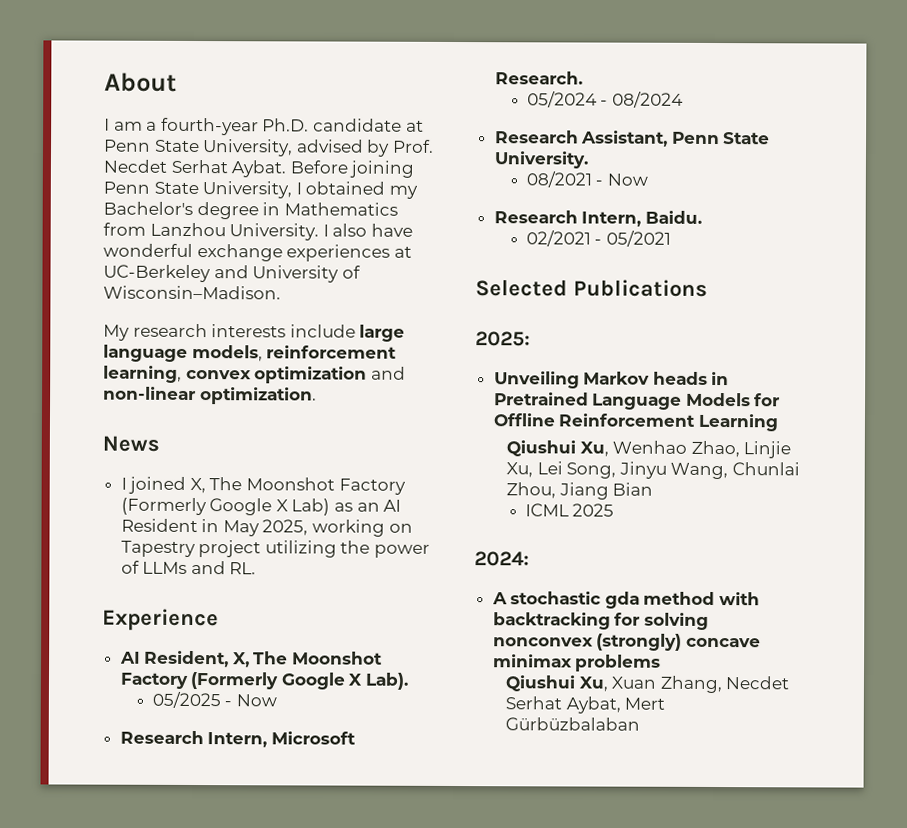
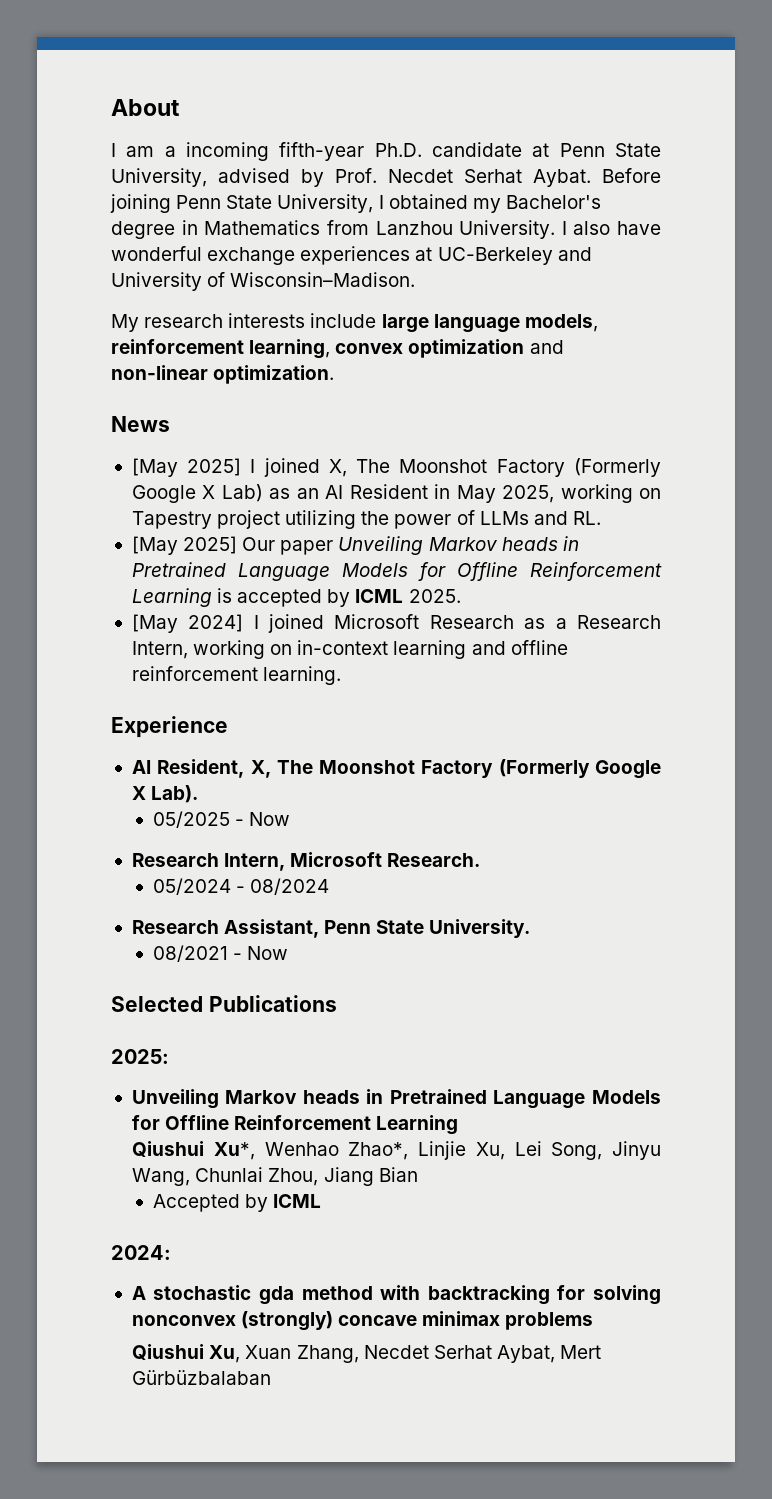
[160,117,259,136] fourth-year -> [186,142,365,161] incoming fifth-year
(160, 443) none -> [131,458,242,477] [May 2025]
(257, 568) none -> [131,536,579,555] [131,562,662,581] [131,588,461,607] [131,614,661,633] [131,640,568,659] [131,666,342,685] // [May 2025] Our paper Unveiling Markov heads in Pretrained Language Models for Offline Reinforcement Learning is accepted by ICML 2025. // [May 2024] I joined Microsoft Research as a Research Intern, working on in-context learning and offline reinforcement learning.
[493,210,702,227] [525,230,671,247] // Research Intern, Baidu. // 02/2021 - 05/2021 -> (289, 953) none
[579,440,740,458] Xu, Wenhao Zhao, -> [213,1142,409,1160] Xu*, Wenhao Zhao*,
[524,503,615,517] ICML 2025 -> [153,1194,322,1212] Accepted by ICML

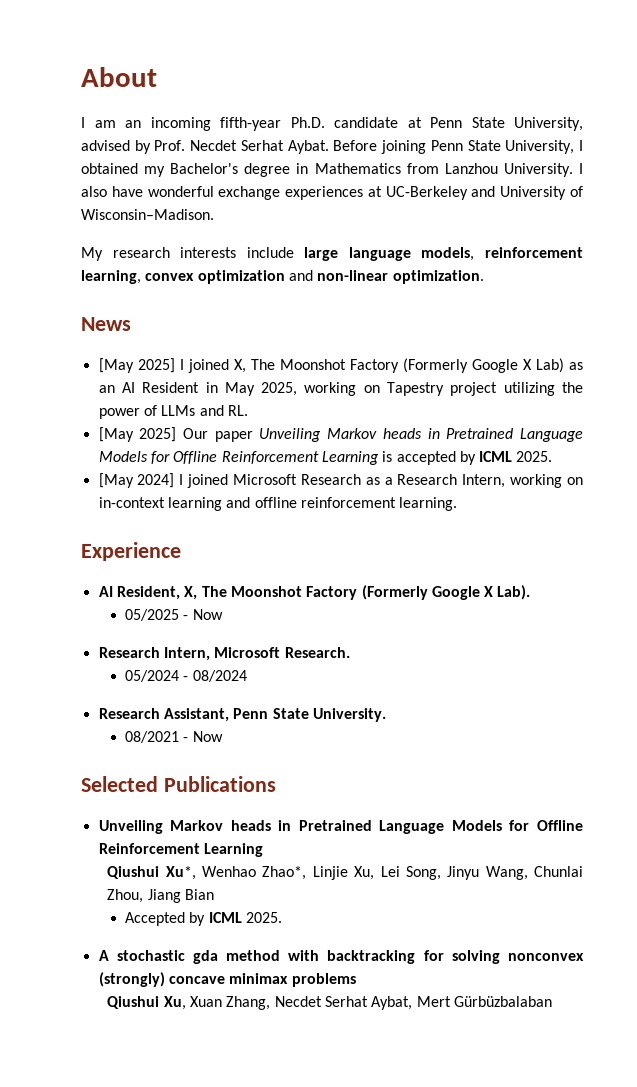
[164,146,176,157] a -> [125,120,141,128] an
[111,1049,169,1064] // 2025: -> (276, 784) none
[111,1245,171,1260] // 2024: -> [245,912,282,923] 2025.

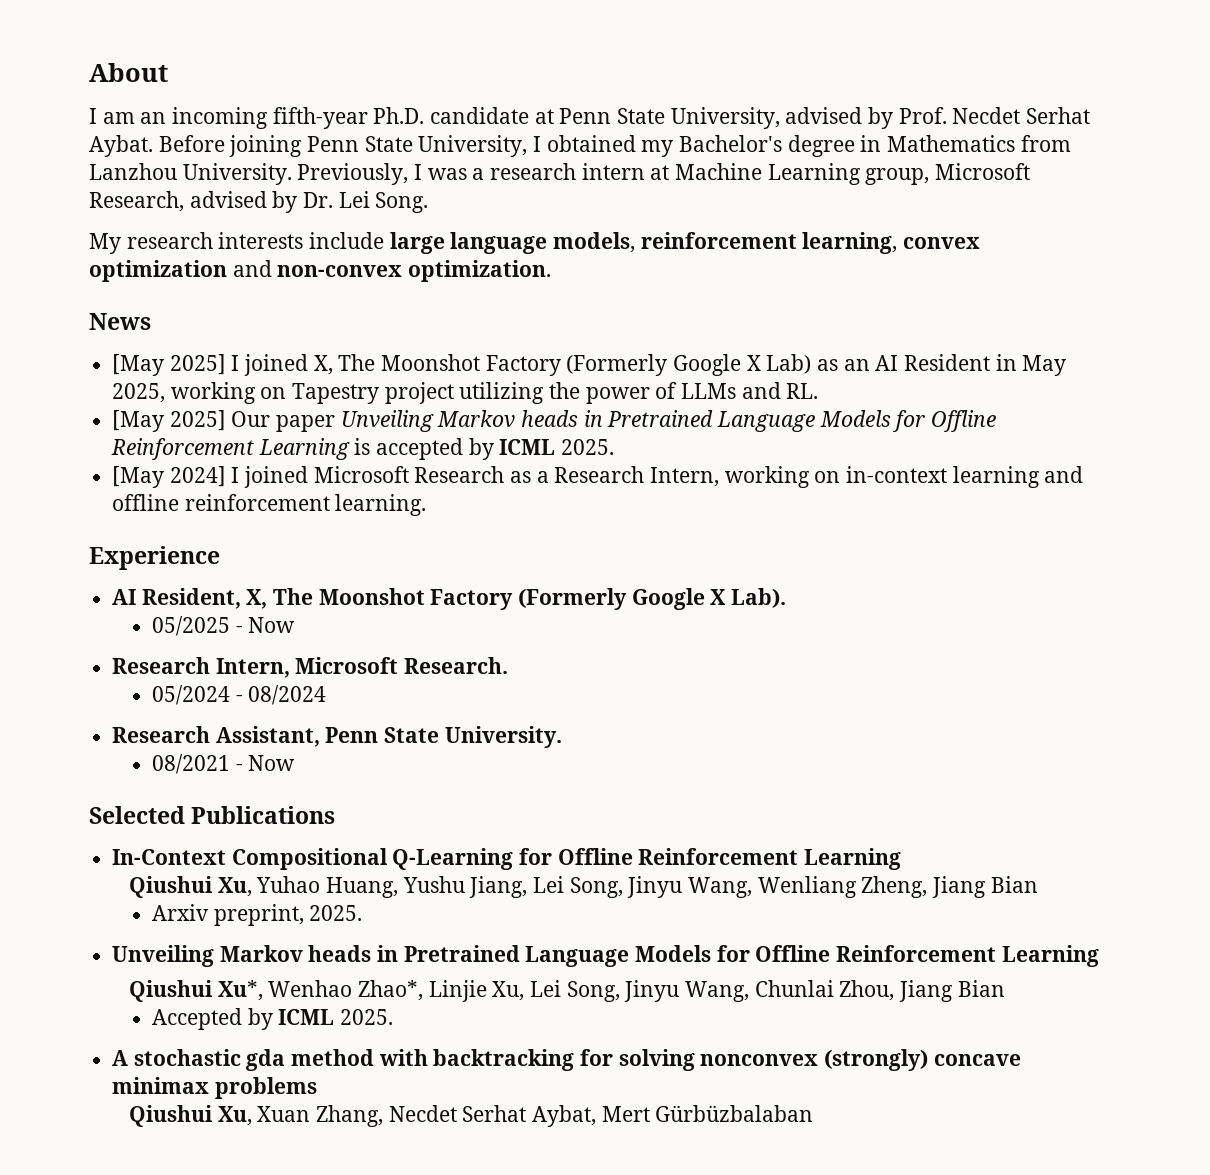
[578,163,583,174] [81,186,583,200] [81,209,214,220] I also have wonderful exchange experiences at UC-Berkeley and University of Wisconsin–Madison. -> [297,163,1031,185] [89,191,429,213] Previously, I was a research intern at Machine Learning group, Microsoft Research, advised by Dr. Lei Song.
[317,270,389,281] non-linear -> [277,265,403,277] non-convex
(276, 784) none -> [112,848,902,870] [128,876,1038,898] [152,904,363,926] // In-Context Compositional Q-Learning for Offline Reinforcement Learning // Qiushui Xu, Yuhao Huang, Yushu Jiang, Lei Song, Jinyu Wang, Wenliang Zheng, Jiang Bian // Arxiv preprint, 2025.

